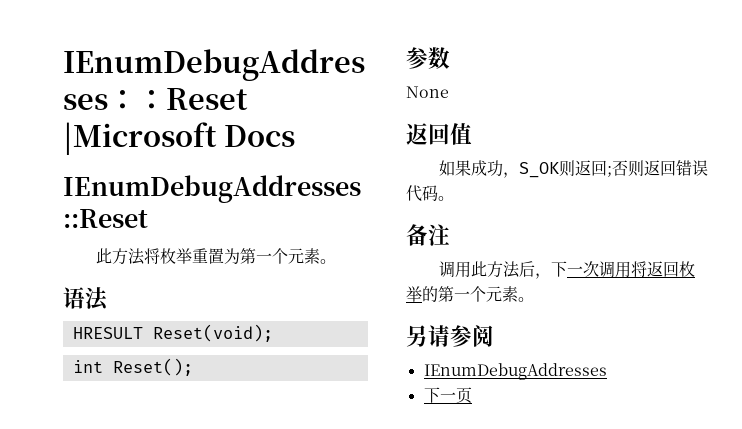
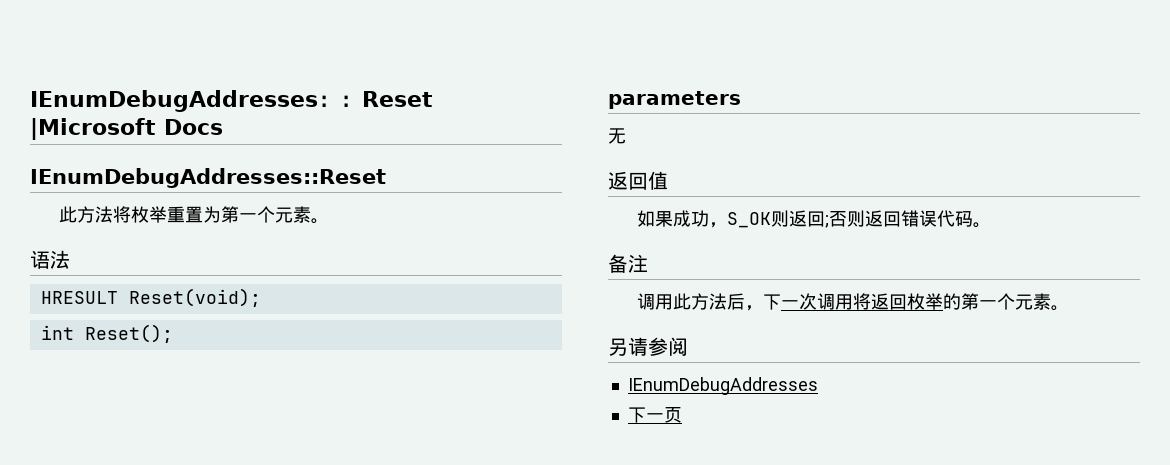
[406,47,450,69] [406,86,449,98] 参数 // None -> [608,91,741,109] [608,128,626,144] parameters // 无

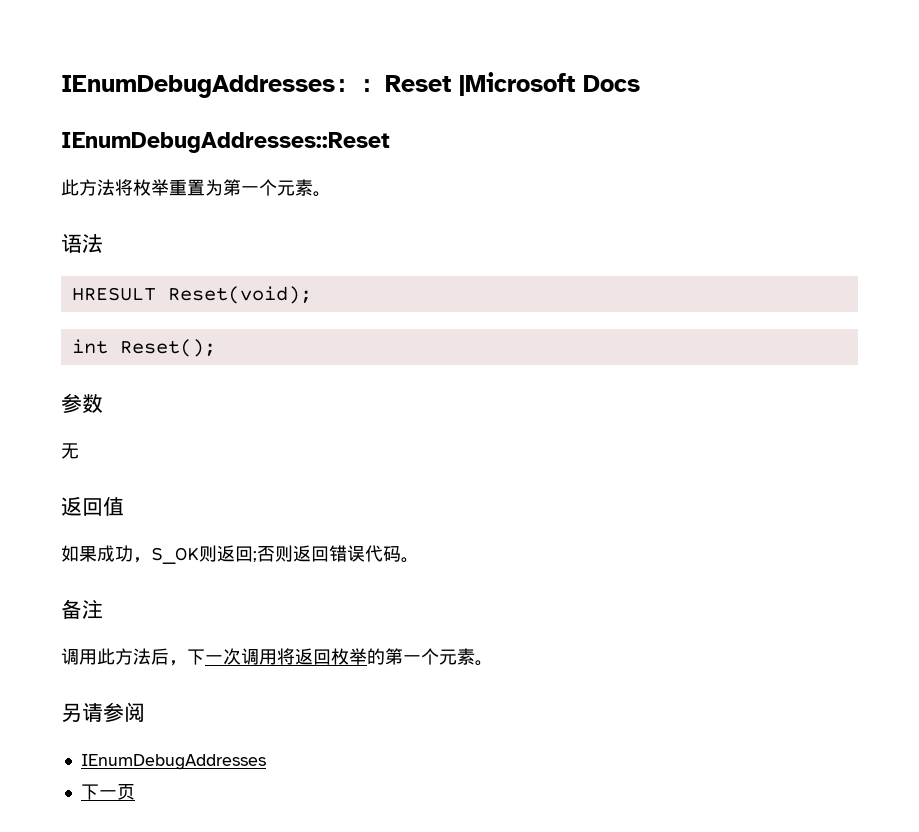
[608,91,741,109] parameters -> [61,393,103,413] 参数

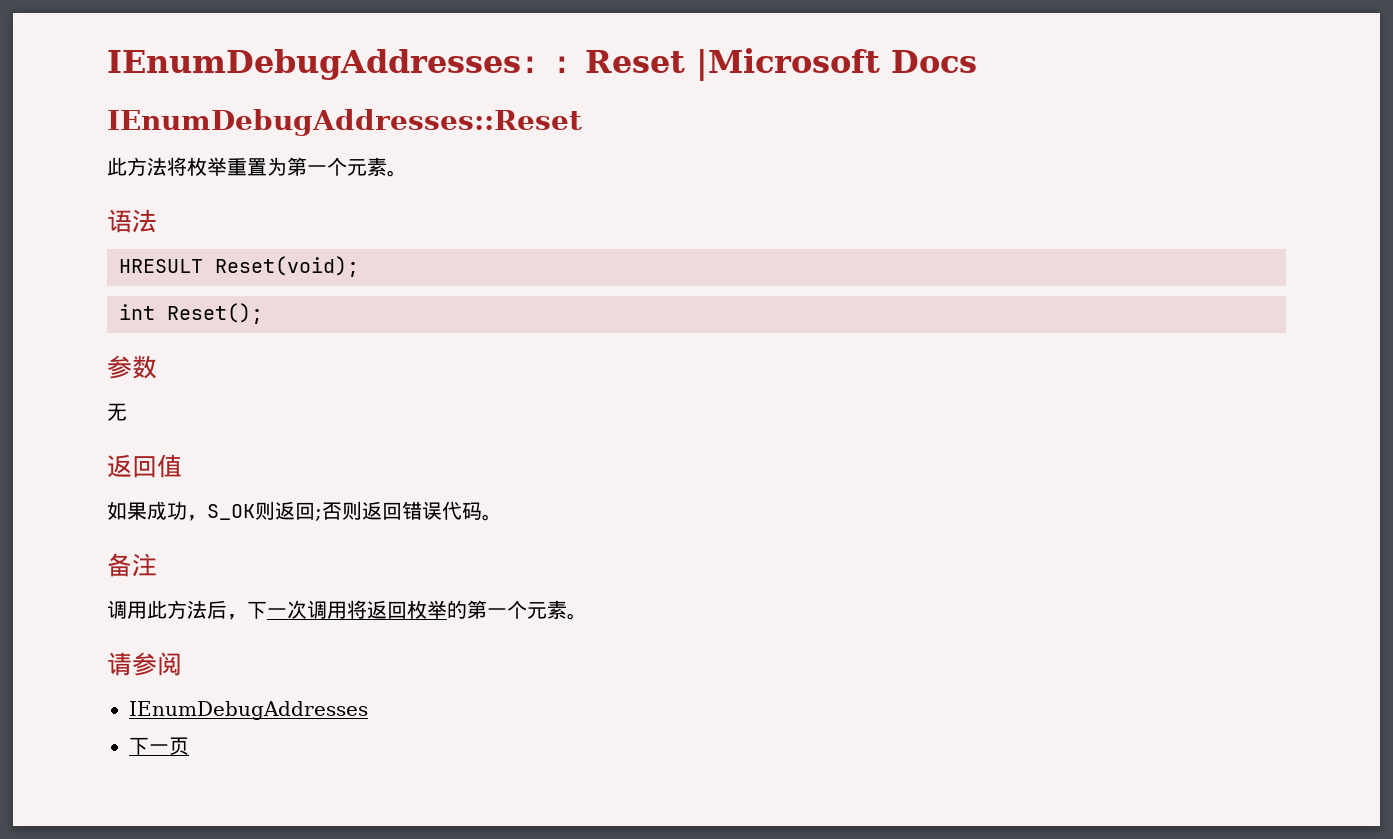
[61,703,82,722] 另 -> (587, 616) none

